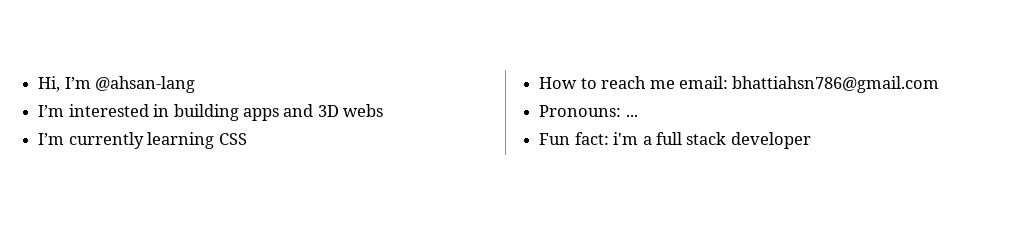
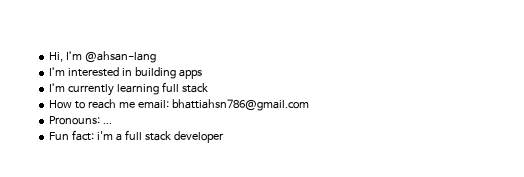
[283,104,384,117] and 3D webs -> (202, 74) none
[218,133,247,145] CSS -> [162,82,208,93] full stack

